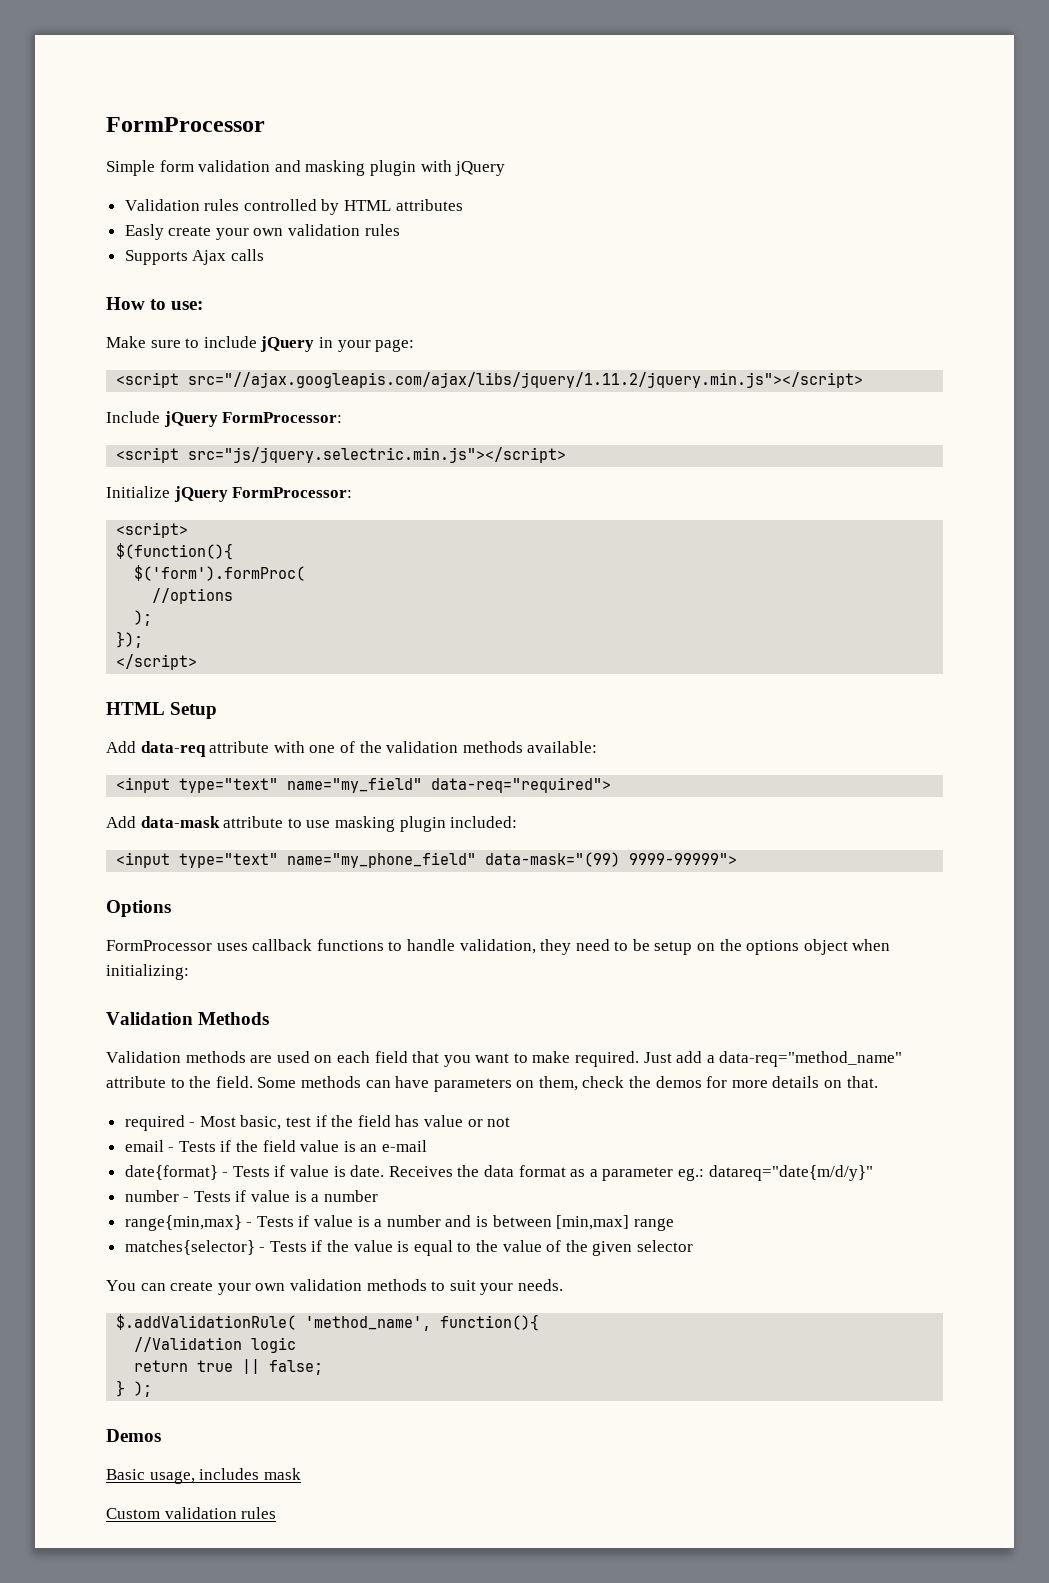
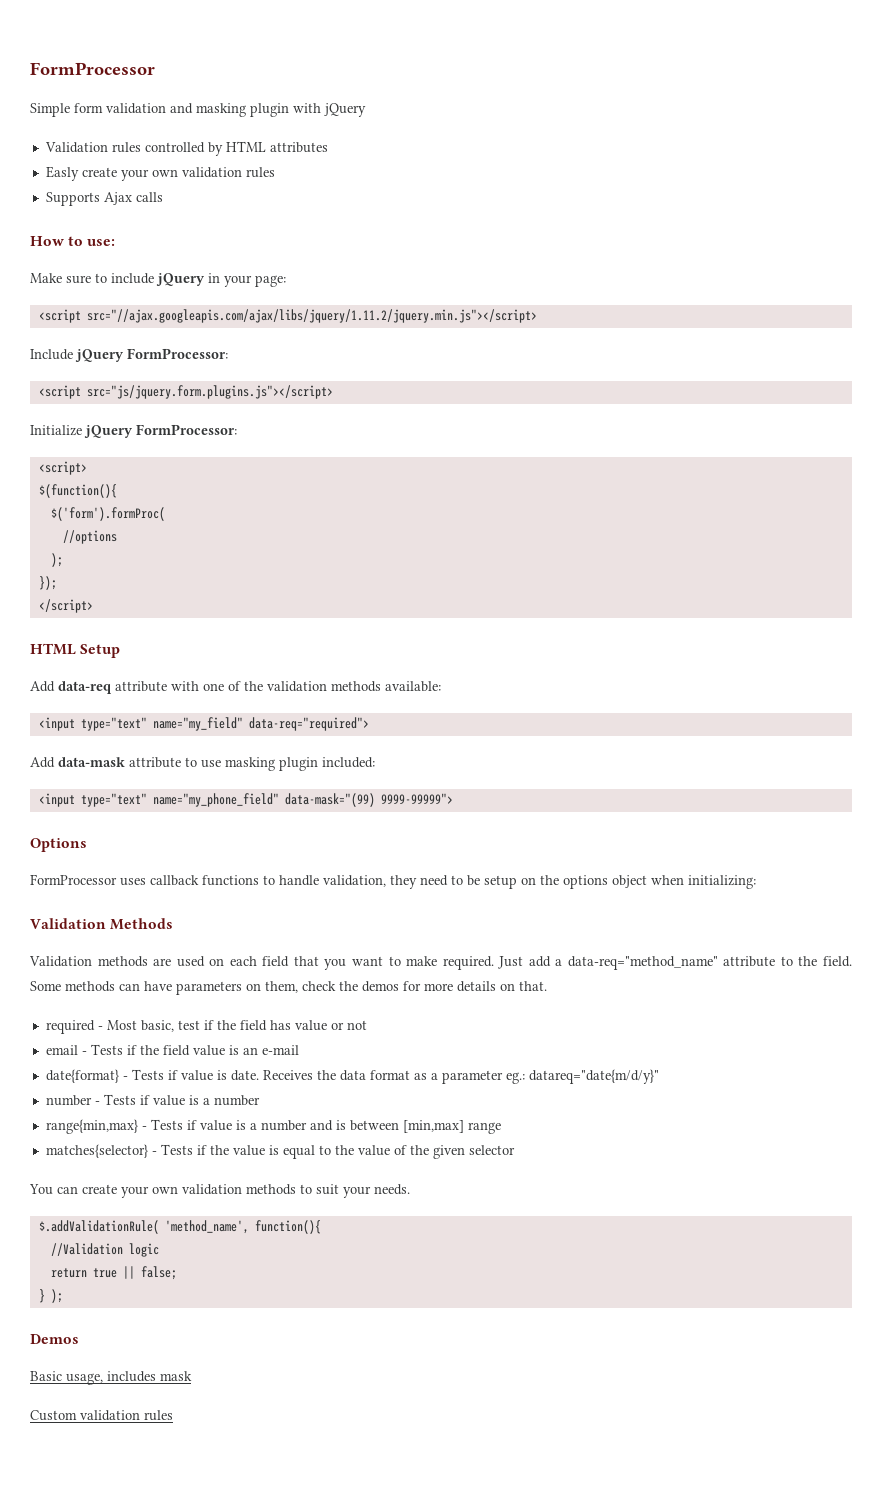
[188,447,567,463] src="js/jquery.selectric.min.js"></script> -> [86,385,333,399] src="js/jquery.form.plugins.js"></script>

